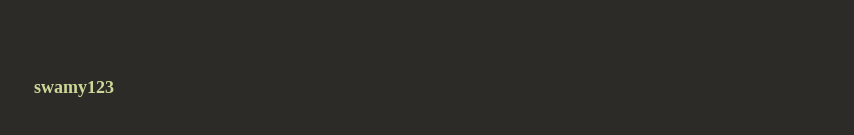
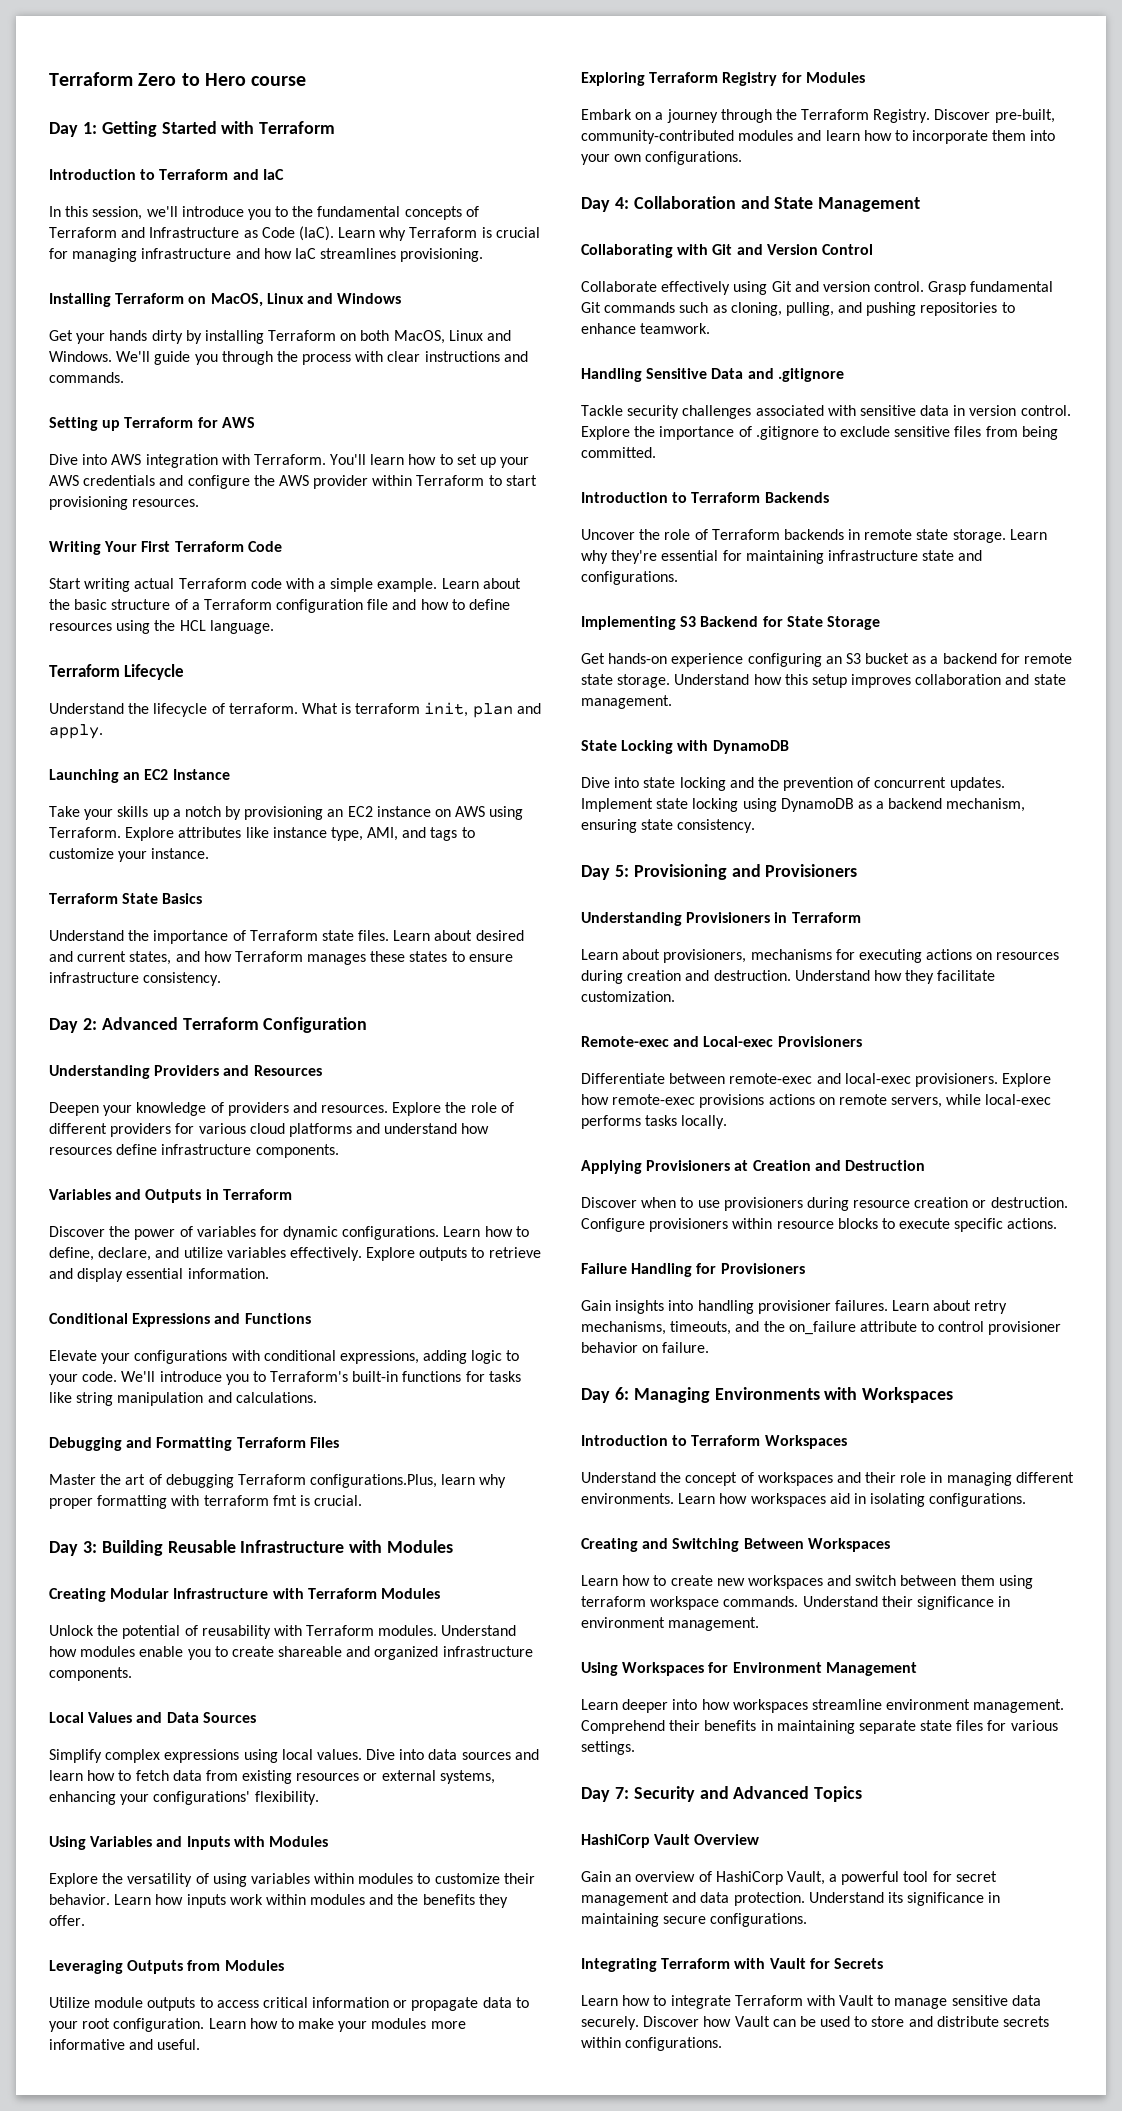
[34,81,114,97] swamy123 -> [49,72,307,86] [49,121,336,137] [49,169,284,180] [49,206,479,220] [49,226,540,241] [49,248,484,262] [49,293,402,307] [49,330,512,344] [49,351,528,365] [49,372,124,383] [49,417,255,431] [49,454,530,468] [49,475,537,489] [49,496,200,510] [49,541,282,555] [49,578,521,592] [49,599,511,613] [49,620,274,634] [49,664,185,680] [49,702,541,718] [49,724,103,739] [49,769,230,783] [49,806,524,820] [49,827,475,841] [49,848,210,862] [49,893,203,904] [49,930,524,944] [49,951,513,965] [49,972,222,986] [49,1017,368,1033] [49,1065,322,1079] [49,1102,514,1116] [49,1123,490,1137] [49,1144,339,1158] [49,1189,292,1203] [49,1226,529,1240] [49,1247,541,1261] [49,1268,269,1282] [49,1313,311,1327] [49,1350,520,1364] [49,1371,521,1385] [49,1392,317,1406] [49,1437,339,1451] [49,1474,507,1488] [49,1495,363,1509] [49,1540,454,1556] [49,1588,440,1602] [49,1625,517,1639] [49,1646,533,1660] [49,1667,132,1681] [49,1712,256,1723] [49,1749,539,1763] [49,1770,495,1784] [49,1791,319,1805] [49,1836,328,1850] [49,1873,535,1887] [49,1894,508,1908] [49,1915,85,1926] [49,1960,284,1974] [49,1997,529,2011] [49,2018,466,2032] [49,2039,201,2050] [581,72,865,86] [581,109,1055,123] [581,130,1056,144] [581,151,743,165] [581,196,921,212] [581,244,873,258] [581,281,1054,295] [581,302,1015,316] [581,323,711,334] [581,368,844,382] [581,405,1071,419] [581,426,1058,440] [581,447,656,458] [581,492,829,503] [581,529,1047,543] [581,550,983,564] [581,571,678,585] [581,616,880,630] [581,653,1073,667] [581,674,1066,688] [581,695,672,709] [581,740,789,754] [581,777,1005,791] [581,798,1026,812] [581,819,756,833] [581,864,858,880] [581,912,861,926] [581,949,1060,963] [581,970,996,984] [581,991,675,1002] [581,1036,862,1047] [581,1073,1052,1087] [581,1094,1052,1108] [581,1115,728,1129] [581,1160,925,1174] [581,1197,1068,1211] [581,1218,1058,1232] [581,1263,805,1277] [581,1300,1008,1314] [581,1321,1062,1335] [581,1342,710,1353] [581,1387,954,1403] [581,1435,847,1449] [581,1472,1074,1486] [581,1493,1027,1507] [581,1538,890,1552] [581,1575,1033,1589] [581,1596,1011,1610] [581,1617,760,1631] [581,1662,917,1676] [581,1699,1065,1713] [581,1720,1058,1734] [581,1741,635,1755] [581,1786,863,1802] [581,1834,760,1848] [581,1871,997,1885] [581,1892,1001,1906] [581,1913,808,1927] [581,1958,883,1972] [581,1995,1041,2009] [581,2016,1050,2030] [581,2037,723,2051] Terraform Zero to Hero course // Day 1: Getting Started with Terraform // Introduction to Terraform and IaC // In this session, we'll introduce you to the fundamental concepts of Terraform and Infrastructure as Code (IaC). Learn why Terraform is crucial for managing infrastructure and how IaC streamlines provisioning. // Installing Terraform on MacOS, Linux and Windows // Get your hands dirty by installing Terraform on both MacOS, Linux and Windows. We'll guide you through the process with clear instructions and commands. // Setting up Terraform for AWS // Dive into AWS integration with Terraform. You'll learn how to set up your AWS credentials and configure the AWS provider within Terraform to start provisioning resources. // Writing Your First Terraform Code // Start writing actual Terraform code with a simple example. Learn about the basic structure of a Terraform configuration file and how to define resources using the HCL language. // Terraform Lifecycle // Understand the lifecycle of terraform. What is terraform init, plan and apply. // Launching an EC2 Instance // Take your skills up a notch by provisioning an EC2 instance on AWS using Terraform. Explore attributes like instance type, AMI, and tags to customize your instance. // Terraform State Basics // Understand the importance of Terraform state files. Learn about desired and current states, and how Terraform manages these states to ensure infrastructure consistency. // Day 2: Advanced Terraform Configuration // Understanding Providers and Resources // Deepen your knowledge of providers and resources. Explore the role of different providers for various cloud platforms and understand how resources define infrastructure components. // Variables and Outputs in Terraform // Discover the power of variables for dynamic configurations. Learn how to define, declare, and utilize variables effectively. Explore outputs to retrieve and display essential information. // Conditional Expressions and Functions // Elevate your configurations with conditional expressions, adding logic to your code. We'll introduce you to Terraform's built-in functions for tasks like string manipulation and calculations. // Debugging and Formatting Terraform Files // Master the art of debugging Terraform configurations.Plus, learn why proper formatting with terraform fmt is crucial. // Day 3: Building Reusable Infrastructure with Modules // Creating Modular Infrastructure with Terraform Modules // Unlock the potential of reusability with Terraform modules. Understand how modules enable you to create shareable and organized infrastructure components. // Local Values and Data Sources // Simplify complex expressions using local values. Dive into data sources and learn how to fetch data from existing resources or external systems, enhancing your configurations' flexibility. // Using Variables and Inputs with Modules // Explore the versatility of using variables within modules to customize their behavior. Learn how inputs work within modules and the benefits they offer. // Leveraging Outputs from Modules // Utilize module outputs to access critical information or propagate data to your root configuration. Learn how to make your modules more informative and useful. // Exploring Terraform Registry for Modules // Embark on a journey through the Terraform Registry. Discover pre-built, community-contributed modules and learn how to incorporate them into your own configurations. // Day 4: Collaboration and State Management // Collaborating with Git and Version Control // Collaborate effectively using Git and version control. Grasp fundamental Git commands such as cloning, pulling, and pushing repositories to enhance teamwork. // Handling Sensitive Data and .gitignore // Tackle security challenges associated with sensitive data in version control. Explore the importance of .gitignore to exclude sensitive files from being committed. // Introduction to Terraform Backends // Uncover the role of Terraform backends in remote state storage. Learn why they're essential for maintaining infrastructure state and configurations. // Implementing S3 Backend for State Storage // Get hands-on experience configuring an S3 bucket as a backend for remote state storage. Understand how this setup improves collaboration and state management. // State Locking with DynamoDB // Dive into state locking and the prevention of concurrent updates. Implement state locking using DynamoDB as a backend mechanism, ensuring state consistency. // Day 5: Provisioning and Provisioners // Understanding Provisioners in Terraform // Learn about provisioners, mechanisms for executing actions on resources during creation and destruction. Understand how they facilitate customization. // Remote-exec and Local-exec Provisioners // Differentiate between remote-exec and local-exec provisioners. Explore how remote-exec provisions actions on remote servers, while local-exec performs tasks locally. // Applying Provisioners at Creation and Destruction // Discover when to use provisioners during resource creation or destruction. Configure provisioners within resource blocks to execute specific actions. // Failure Handling for Provisioners // Gain insights into handling provisioner failures. Learn about retry mechanisms, timeouts, and the on_failure attribute to control provisioner behavior on failure. // Day 6: Managing Environments with Workspaces // Introduction to Terraform Workspaces // Understand the concept of workspaces and their role in managing different environments. Learn how workspaces aid in isolating configurations. // Creating and Switching Between Workspaces // Learn how to create new workspaces and switch between them using terraform workspace commands. Understand their significance in environment management. // Using Workspaces for Environment Management // Learn deeper into how workspaces streamline environment management. Comprehend their benefits in maintaining separate state files for various settings. // Day 7: Security and Advanced Topics // HashiCorp Vault Overview // Gain an overview of HashiCorp Vault, a powerful tool for secret management and data protection. Understand its significance in maintaining secure configurations. // Integrating Terraform with Vault for Secrets // Learn how to integrate Terraform with Vault to manage sensitive data securely. Discover how Vault can be used to store and distribute secrets within configurations.

